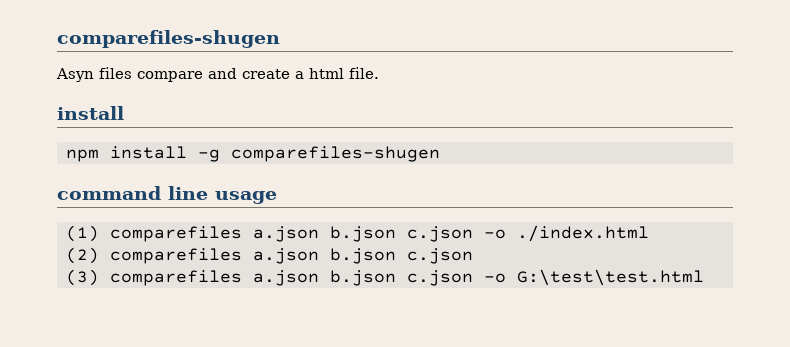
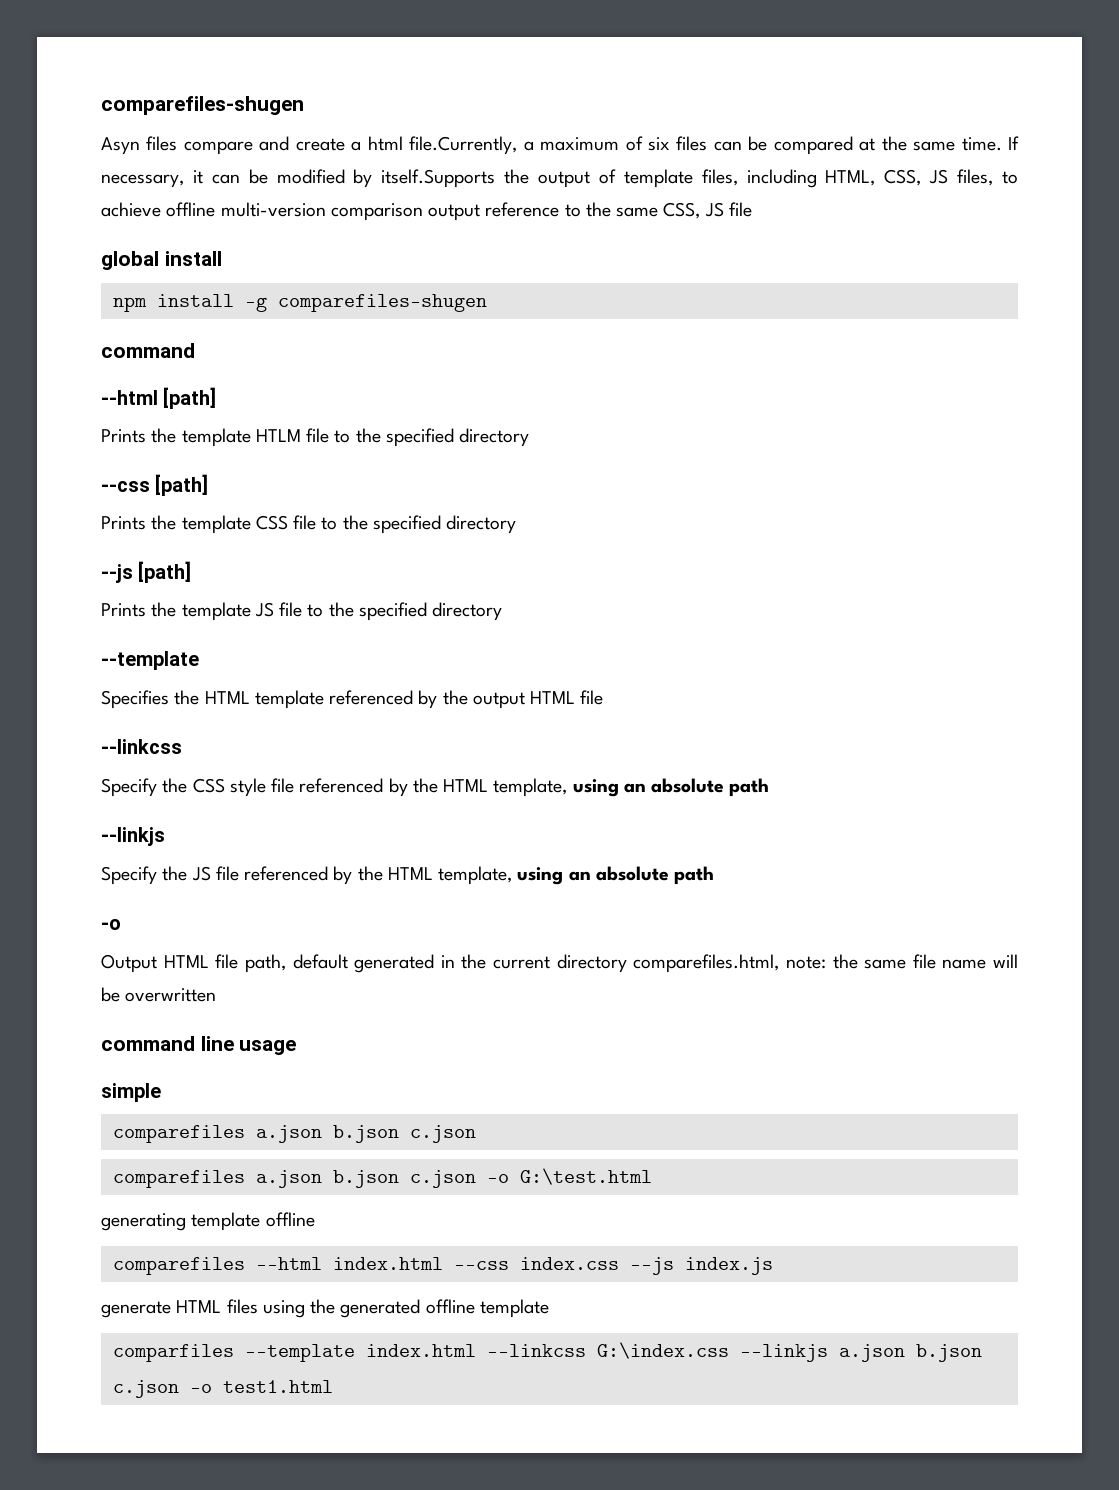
[349,67,379,79] file. // -> [409,136,1020,155] [101,169,1018,188] [101,202,752,221] [101,251,159,270] file.Currently, a maximum of six files can be compared at the same time. If necessary, it can be modified by itself.Supports the output of template files, including HTML, CSS, JS files, to achieve offline multi-version comparison output reference to the same CSS, JS file // global
[168,186,277,204] [65,225,649,242] [65,247,473,264] [65,269,704,286] line usage // (1) comparefiles a.json b.json c.json -o ./index.html // (2) comparefiles a.json b.json c.json // (3) comparefiles a.json b.json c.json -o G:\test\test.html -> [101,387,217,409] [101,428,530,447] [101,474,209,496] [101,515,517,534] [101,561,192,583] [101,602,503,621] [101,651,199,670] [101,690,604,709] [101,739,182,754] [101,778,770,797] [101,827,165,846] [101,866,715,885] [101,919,121,930] [101,954,1018,973] [101,987,217,1002] [101,1036,297,1055] [101,1083,161,1102] [112,1125,476,1143] [112,1168,652,1188] [101,1212,315,1231] [112,1257,773,1275] [101,1299,549,1318] [112,1342,982,1362] [112,1380,333,1398] // --html [path] // Prints the template HTLM file to the specified directory // --css [path] // Prints the template CSS file to the specified directory // --js [path] // Prints the template JS file to the specified directory // --template // Specifies the HTML template referenced by the output HTML file // --linkcss // Specify the CSS style file referenced by the HTML template, using an absolute path // --linkjs // Specify the JS file referenced by the HTML template, using an absolute path // -o // Output HTML file path, default generated in the current directory comparefiles.html, note: the same file name will be overwritten // command line usage // simple // comparefiles a.json b.json c.json // comparefiles a.json b.json c.json -o G:\test.html // generating template offline // comparefiles --html index.html --css index.css --js index.js // generate HTML files using the generated offline template // comparfiles --template index.html --linkcss G:\index.css --linkjs a.json b.json c.json -o test1.html

